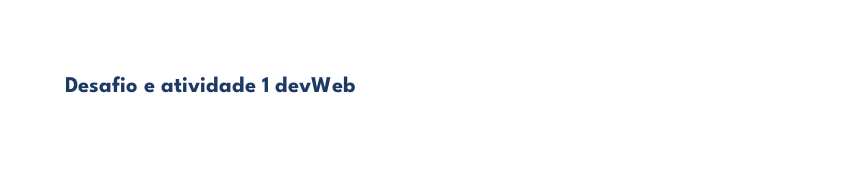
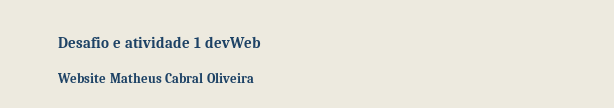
(357, 84) none -> [57,72,254,83] // Website Matheus Cabral Oliveira

